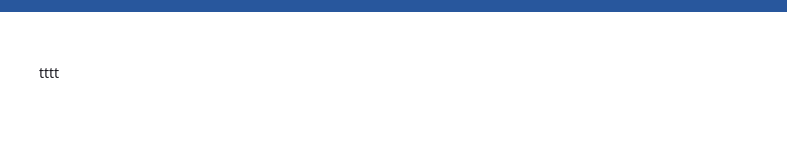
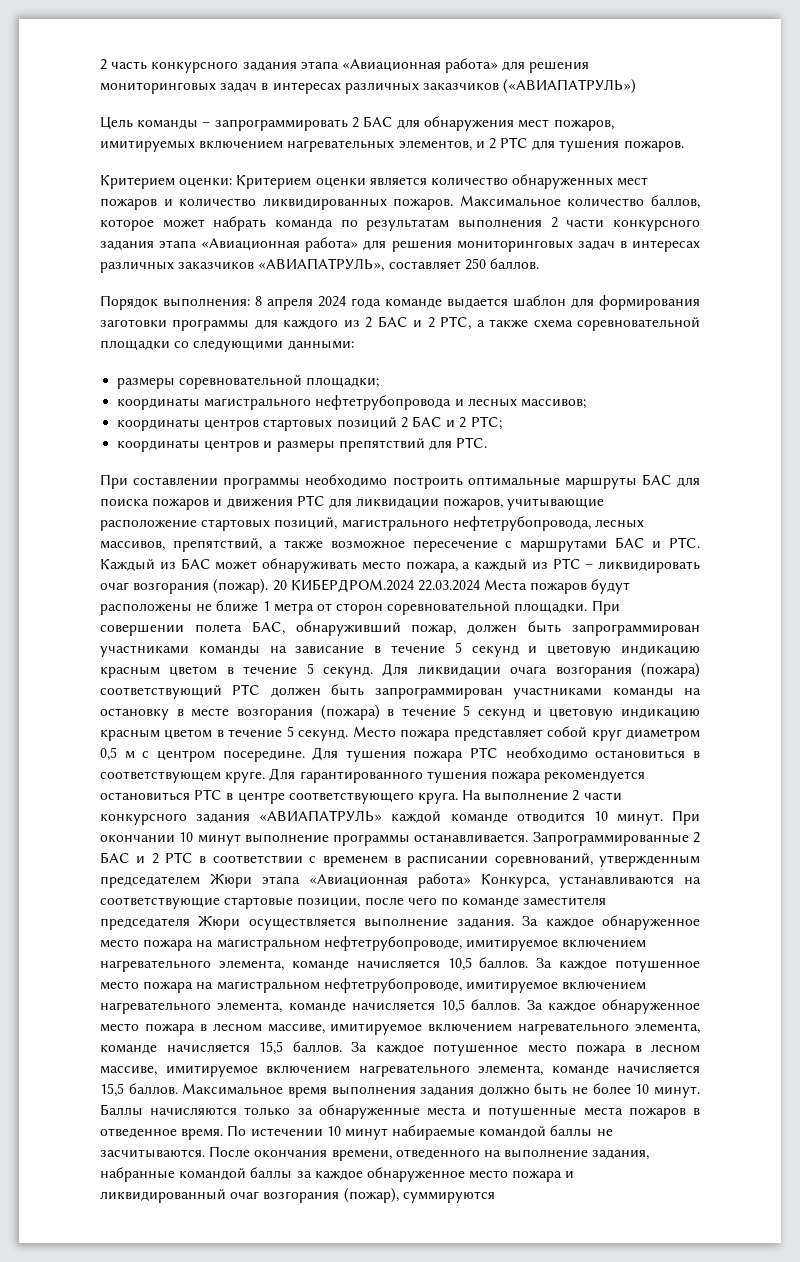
[39,68,59,78] tttt -> [100,58,590,73] [100,79,637,94] [100,116,614,131] [100,137,684,152] [100,174,649,189] [100,195,700,210] [100,216,701,231] [100,237,701,252] [100,258,539,273] [100,295,700,310] [100,316,700,331] [100,340,354,352] [117,375,380,389] [117,395,586,410] [117,416,502,431] [117,437,488,452] [100,474,700,489] [100,495,605,510] [100,516,644,531] [100,537,700,552] [100,558,700,573] [100,579,631,594] [100,600,620,615] [100,621,700,636] [100,642,701,657] [100,663,700,678] [100,684,701,699] [100,705,700,720] [100,726,700,741] [100,747,700,762] [100,768,646,783] [100,789,622,804] [100,810,700,825] [100,832,701,846] [100,852,701,867] [100,873,701,888] [100,897,607,909] [100,915,700,930] [100,936,647,951] [100,957,700,972] [100,978,647,993] [100,999,700,1014] [100,1023,700,1035] [100,1041,700,1056] [100,1065,700,1077] [100,1083,700,1098] [100,1104,700,1119] [100,1125,613,1140] [100,1146,650,1161] [100,1167,575,1182] [100,1188,495,1203] 2 часть конкурсного задания этапа «Авиационная работа» для решения мониторинговых задач в интересах различных заказчиков («АВИАПАТРУЛЬ») // Цель команды – запрограммировать 2 БАС для обнаружения мест пожаров, имитируемых включением нагревательных элементов, и 2 РТС для тушения пожаров. // Критерием оценки: Критерием оценки является количество обнаруженных мест пожаров и количество ликвидированных пожаров. Максимальное количество баллов, которое может набрать команда по результатам выполнения 2 части конкурсного задания этапа «Авиационная работа» для решения мониторинговых задач в интересах различных заказчиков «АВИАПАТРУЛЬ», составляет 250 баллов. // Порядок выполнения: 8 апреля 2024 года команде выдается шаблон для формирования заготовки программы для каждого из 2 БАС и 2 РТС, а также схема соревновательной площадки со следующими данными: // размеры соревновательной площадки; // координаты магистрального нефтетрубопровода и лесных массивов; // координаты центров стартовых позиций 2 БАС и 2 РТС; // координаты центров и размеры препятствий для РТС. // При составлении программы необходимо построить оптимальные маршруты БАС для поиска пожаров и движения РТС для ликвидации пожаров, учитывающие расположение стартовых позиций, магистрального нефтетрубопровода, лесных массивов, препятствий, а также возможное пересечение с маршрутами БАС и РТС. Каждый из БАС может обнаруживать место пожара, а каждый из РТС – ликвидировать очаг возгорания (пожар). 20 КИБЕРДРОМ.2024 22.03.2024 Места пожаров будут расположены не ближе 1 метра от сторон соревновательной площадки. При совершении полета БАС, обнаруживший пожар, должен быть запрограммирован участниками команды на зависание в течение 5 секунд и цветовую индикацию красным цветом в течение 5 секунд. Для ликвидации очага возгорания (пожара) соответствующий РТС должен быть запрограммирован участниками команды на остановку в месте возгорания (пожара) в течение 5 секунд и цветовую индикацию красным цветом в течение 5 секунд. Место пожара представляет собой круг диаметром 0,5 м с центром посередине. Для тушения пожара РТС необходимо остановиться в соответствующем круге. Для гарантированного тушения пожара рекомендуется остановиться РТС в центре соответствующего круга. На выполнение 2 части конкурсного задания «АВИАПАТРУЛЬ» каждой команде отводится 10 минут. При окончании 10 минут выполнение программы останавливается. Запрограммированные 2 БАС и 2 РТС в соответствии с временем в расписании соревнований, утвержденным председателем Жюри этапа «Авиационная работа» Конкурса, устанавливаются на соответствующие стартовые позиции, после чего по команде заместителя председателя Жюри осуществляется выполнение задания. За каждое обнаруженное место пожара на магистральном нефтетрубопроводе, имитируемое включением нагревательного элемента, команде начисляется 10,5 баллов. За каждое потушенное место пожара на магистральном нефтетрубопроводе, имитируемое включением нагревательного элемента, команде начисляется 10,5 баллов. За каждое обнаруженное место пожара в лесном массиве, имитируемое включением нагревательного элемента, команде начисляется 15,5 баллов. За каждое потушенное место пожара в лесном массиве, имитируемое включением нагревательного элемента, команде начисляется 15,5 баллов. Максимальное время выполнения задания должно быть не более 10 минут. Баллы начисляются только за обнаруженные места и потушенные места пожаров в отведенное время. По истечении 10 минут набираемые командой баллы не засчитываются. После окончания времени, отведенного на выполнение задания, набранные командой баллы за каждое обнаруженное место пожара и ликвидированный очаг возгорания (пожар), суммируются

